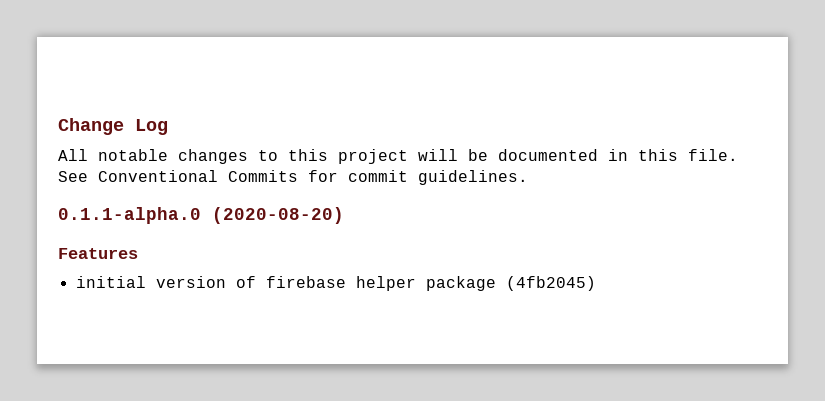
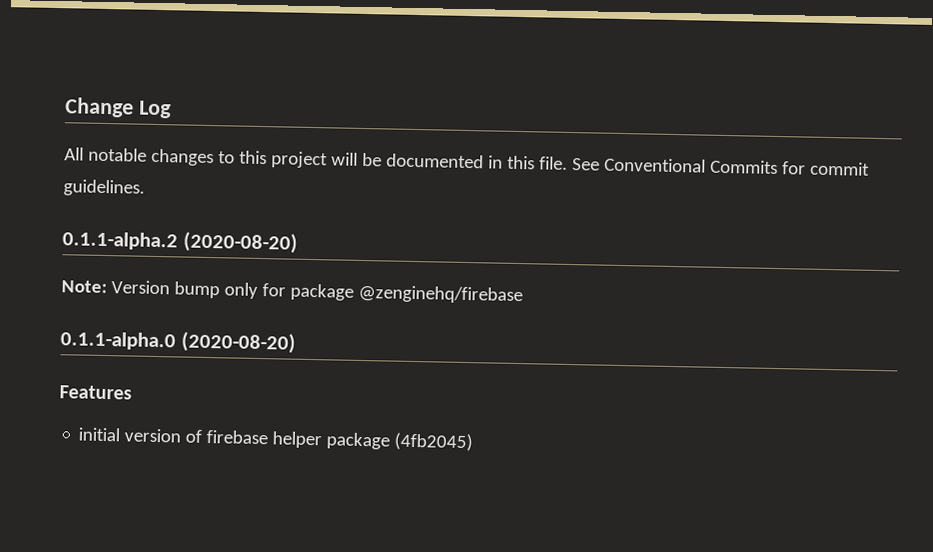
(528, 177) none -> [62,231,298,254] [61,280,523,305] // 0.1.1-alpha.2 (2020-08-20) // Note: Version bump only for package @zenginehq/firebase

